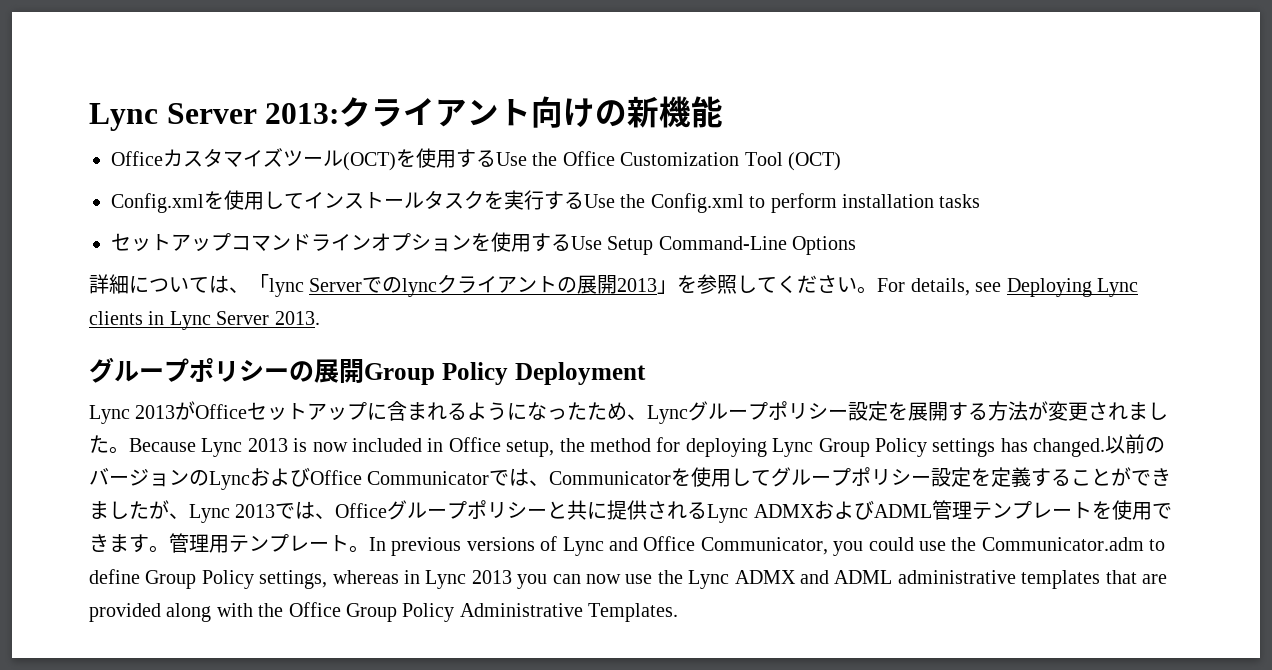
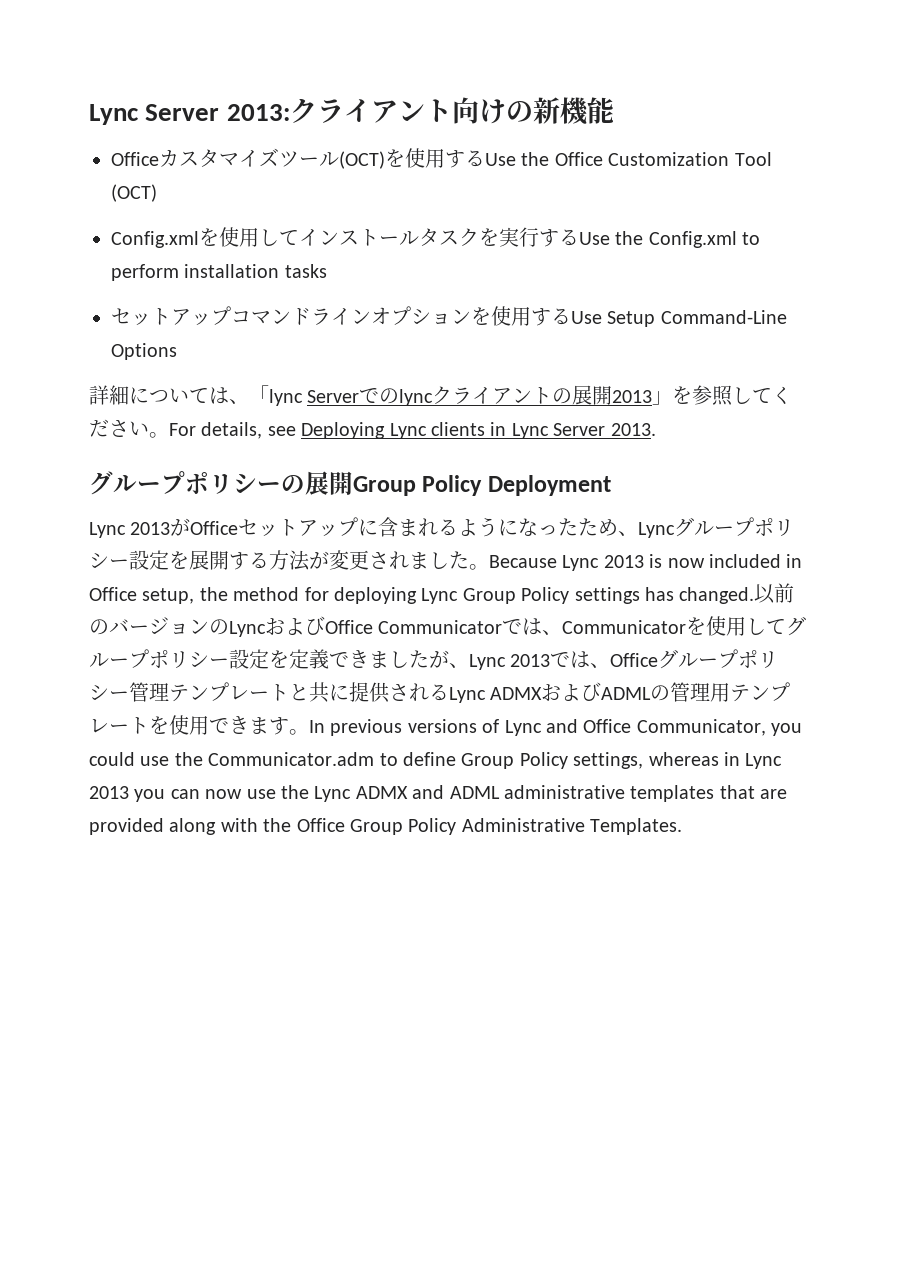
[1031,467,1132,487] することが -> (329, 659) none
(548, 513) none -> [129,682,289,702] 管理テンプレート
[931,500,972,520] 管理 -> [650,682,731,702] の管理用
[169,533,369,553] 管理用テンプレート。 -> (309, 732) none

